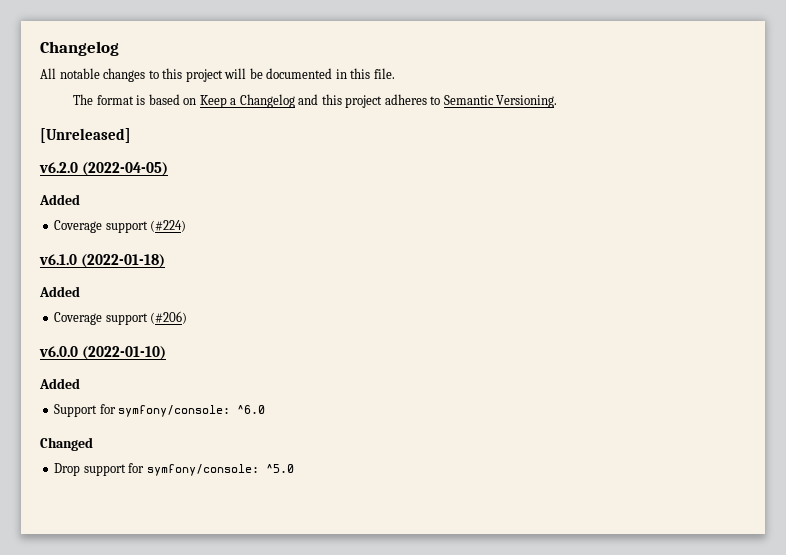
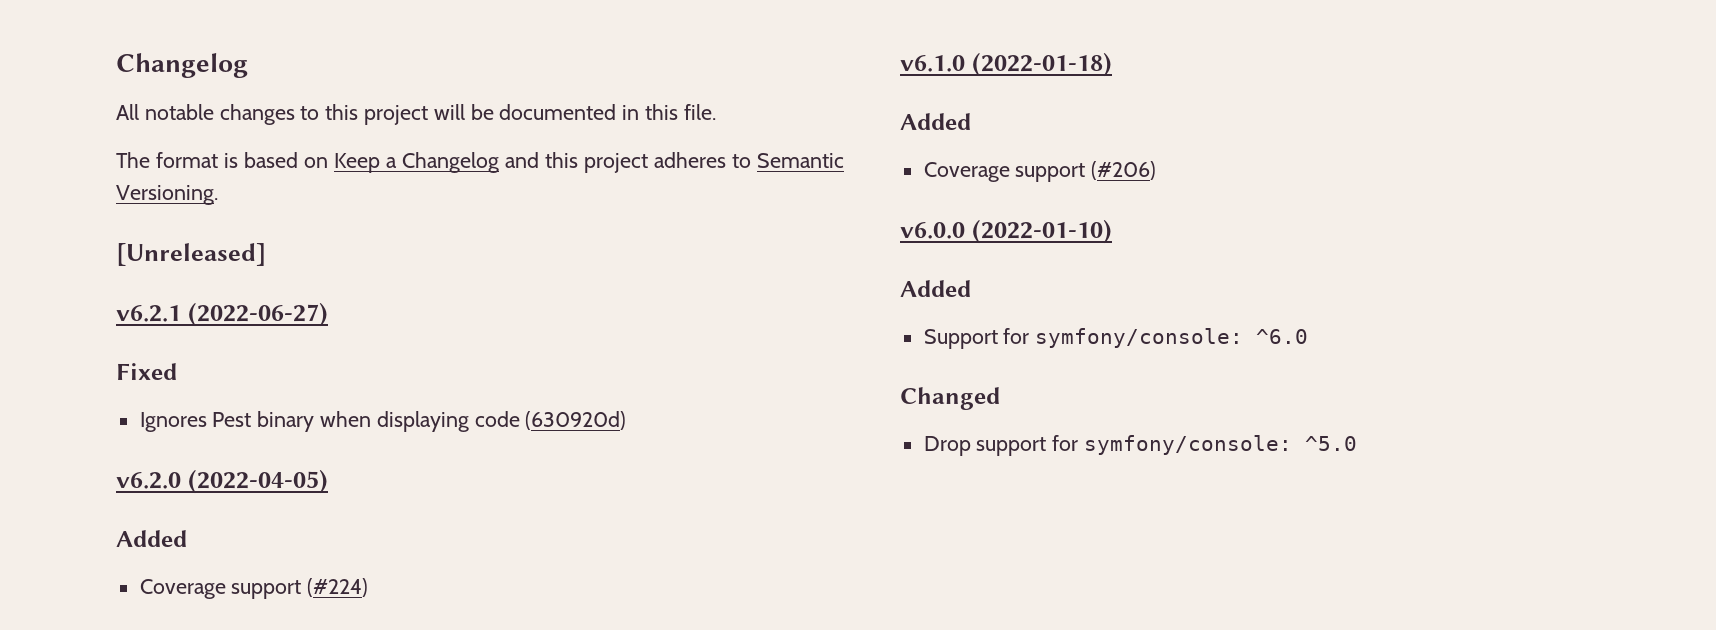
(131, 135) none -> [116,302,328,327] [116,363,177,380] [139,411,627,432] // v6.2.1 (2022-06-27) // Fixed // Ignores Pest binary when displaying code (630920d)

